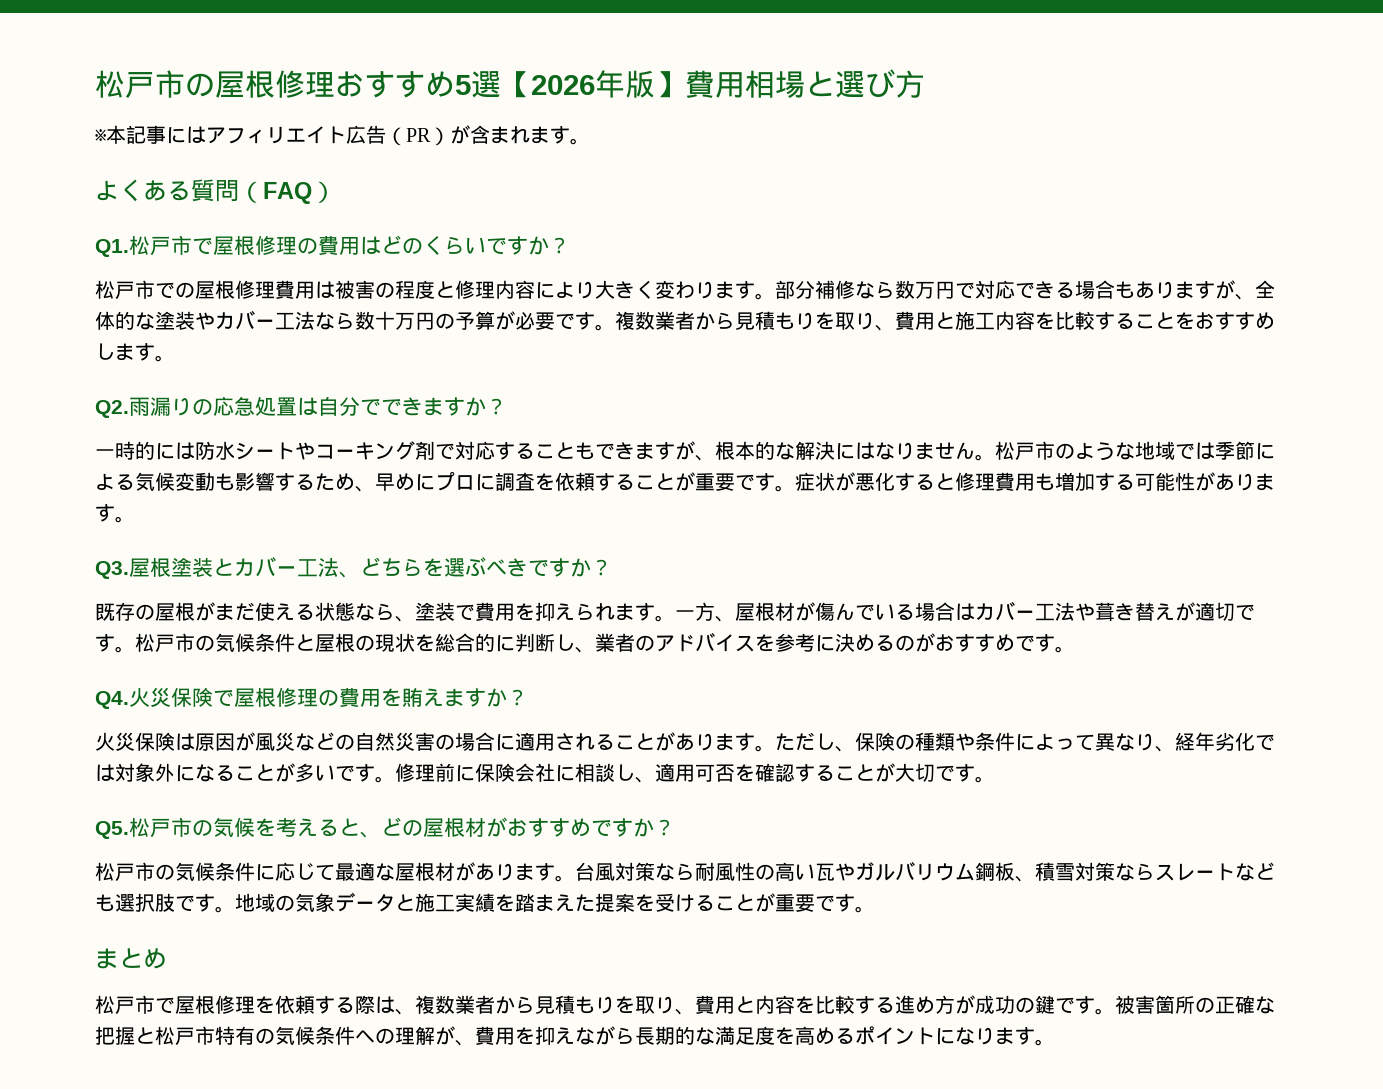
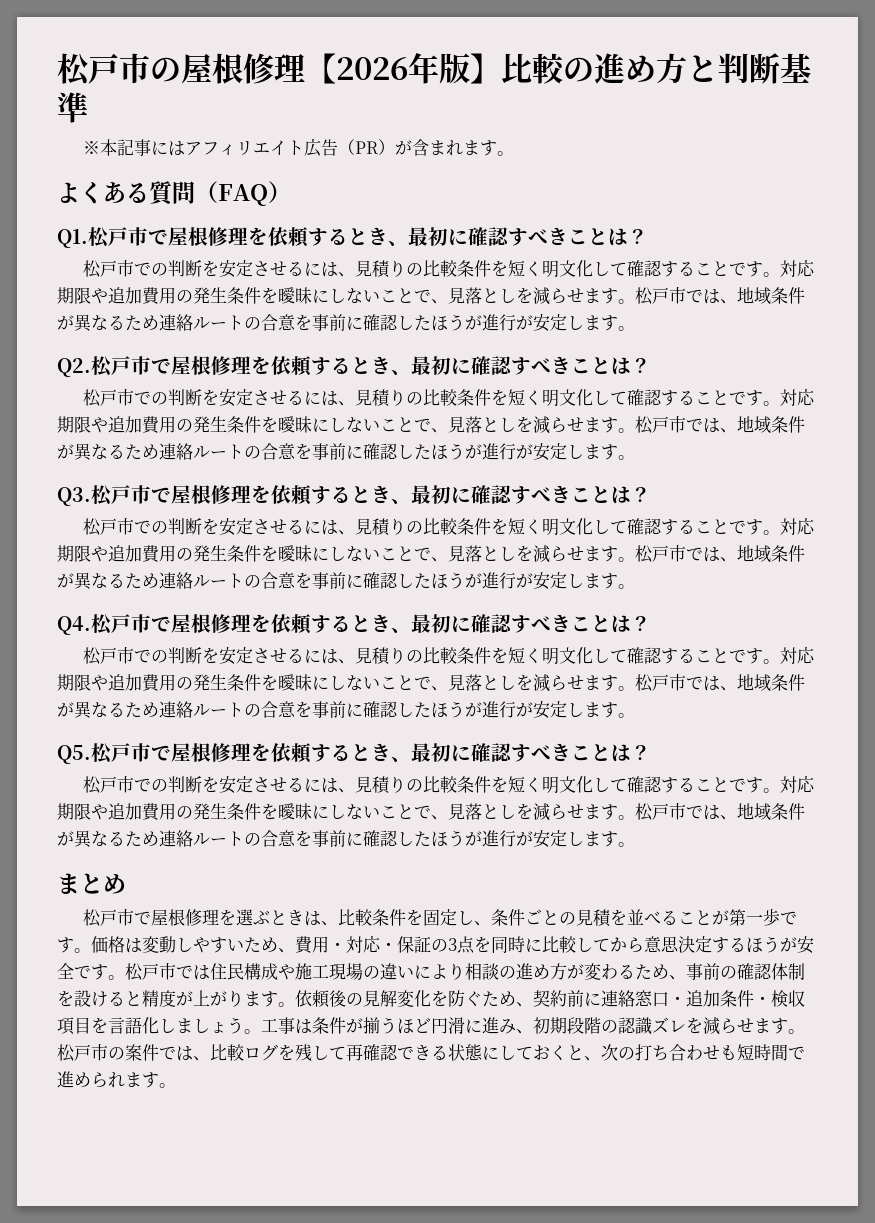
[335,69,925,98] おすすめ5選【2026年版】費用相場と選び方 -> [305,53,811,84] [57,92,88,123] 【2026年版】比較の進め方と判断基準
[297,235,570,256] [95,280,1275,300] [95,310,1275,331] [95,343,175,362] [95,396,507,418] [95,441,1275,461] [95,471,1275,492] [95,504,135,523] [95,557,612,579] [95,601,1255,622] [95,632,1075,653] [95,687,528,709] [95,732,1275,752] [95,763,995,783] [95,817,675,839] [95,861,1275,882] [95,892,835,913] の費用はどのくらいですか？ // 松戸市での屋根修理費用は被害の程度と修理内容により大きく変わります。部分補修なら数万円で対応できる場合もありますが、全体的な塗装やカバー工法なら数十万円の予算が必要です。複数業者から見積もりを取り、費用と施工内容を比較することをおすすめします。 // Q2.雨漏りの応急処置は自分でできますか？ // 一時的には防水シートやコーキング剤で対応することもできますが、根本的な解決にはなりません。松戸市のような地域では季節による気候変動も影響するため、早めにプロに調査を依頼することが重要です。症状が悪化すると修理費用も増加する可能性があります。 // Q3.屋根塗装とカバー工法、どちらを選ぶべきですか？ // 既存の屋根がまだ使える状態なら、塗装で費用を抑えられます。一方、屋根材が傷んでいる場合はカバー工法や葺き替えが適切です。松戸市の気候条件と屋根の現状を総合的に判断し、業者のアドバイスを参考に決めるのがおすすめです。 // Q4.火災保険で屋根修理の費用を賄えますか？ // 火災保険は原因が風災などの自然災害の場合に適用されることがあります。ただし、保険の種類や条件によって異なり、経年劣化では対象外になることが多いです。修理前に保険会社に相談し、適用可否を確認することが大切です。 // Q5.松戸市の気候を考えると、どの屋根材がおすすめですか？ // 松戸市の気候条件に応じて最適な屋根材があります。台風対策なら耐風性の高い瓦やガルバリウム鋼板、積雪対策ならスレートなども選択肢です。地域の気象データと施工実績を踏まえた提案を受けることが重要で -> [248,227,648,247] [82,260,815,278] [57,287,805,305] [57,314,635,332] [57,356,651,377] [82,389,815,407] [57,416,805,434] [57,443,635,461] [57,485,651,506] [82,518,815,536] [57,545,805,563] [57,572,635,590] [57,614,651,635] [82,647,815,665] [57,674,805,692] [57,701,635,719] [57,743,651,764] [82,776,815,794] [57,803,805,821] [57,830,601,848] を依頼するとき、最初に確認すべきことは？ // 松戸市での判断を安定させるには、見積りの比較条件を短く明文化して確認することです。対応期限や追加費用の発生条件を曖昧にしないことで、見落としを減らせます。松戸市では、地域条件が異なるため連絡ルートの合意を事前に確認したほうが進行が安定します。 // Q2.松戸市で屋根修理を依頼するとき、最初に確認すべきことは？ // 松戸市での判断を安定させるには、見積りの比較条件を短く明文化して確認することです。対応期限や追加費用の発生条件を曖昧にしないことで、見落としを減らせます。松戸市では、地域条件が異なるため連絡ルートの合意を事前に確認したほうが進行が安定します。 // Q3.松戸市で屋根修理を依頼するとき、最初に確認すべきことは？ // 松戸市での判断を安定させるには、見積りの比較条件を短く明文化して確認することです。対応期限や追加費用の発生条件を曖昧にしないことで、見落としを減らせます。松戸市では、地域条件が異なるため連絡ルートの合意を事前に確認したほうが進行が安定します。 // Q4.松戸市で屋根修理を依頼するとき、最初に確認すべきことは？ // 松戸市での判断を安定させるには、見積りの比較条件を短く明文化して確認することです。対応期限や追加費用の発生条件を曖昧にしないことで、見落としを減らせます。松戸市では、地域条件が異なるため連絡ルートの合意を事前に確認したほうが進行が安定します。 // Q5.松戸市で屋根修理を依頼するとき、最初に確認すべきことは？ // 松戸市での判断を安定させるには、見積りの比較条件を短く明文化して確認することです。対応期限や追加費用の発生条件を曖昧にしないことで、見落としを減らせます。松戸市では、地域条件が異なるため連絡ルートの合意を事前に確認したほうが進行が安定しま
[275,995,1275,1015] [95,1026,995,1046] 依頼する際は、複数業者から見積もりを取り、費用と内容を比較する進め方が成功の鍵です。被害箇所の正確な把握と松戸市特有の気候条件への理解が、費用を抑えながら長期的な満足度を高めるポイントになり -> [235,908,797,927] [57,936,814,954] [57,963,805,981] [57,990,805,1008] [57,1017,805,1035] [57,1044,805,1062] [57,1071,125,1088] 選ぶときは、比較条件を固定し、条件ごとの見積を並べることが第一歩です。価格は変動しやすいため、費用・対応・保証の3点を同時に比較してから意思決定するほうが安全です。松戸市では住民構成や施工現場の違いにより相談の進め方が変わるため、事前の確認体制を設けると精度が上がります。依頼後の見解変化を防ぐため、契約前に連絡窓口・追加条件・検収項目を言語化しましょう。工事は条件が揃うほど円滑に進み、初期段階の認識ズレを減らせます。松戸市の案件では、比較ログを残して再確認できる状態にしておくと、次の打ち合わせも短時間で進められ

